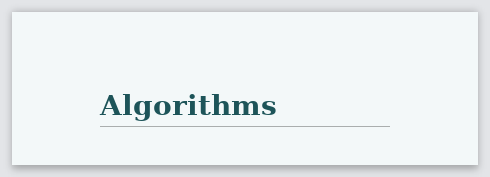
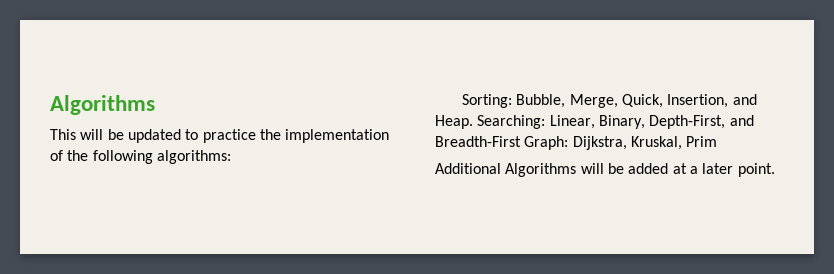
[99,94,277,121] Algorithms -> [50,95,155,115] [50,129,390,143] [50,150,231,164] [462,94,757,108] [435,115,754,129] [435,136,718,150] [435,163,775,177] Algorithms // This will be updated to practice the implementation of the following algorithms: // Sorting: Bubble, Merge, Quick, Insertion, and Heap. Searching: Linear, Binary, Depth-First, and Breadth-First Graph: Dijkstra, Kruskal, Prim // Additional Algorithms will be added at a later point.

